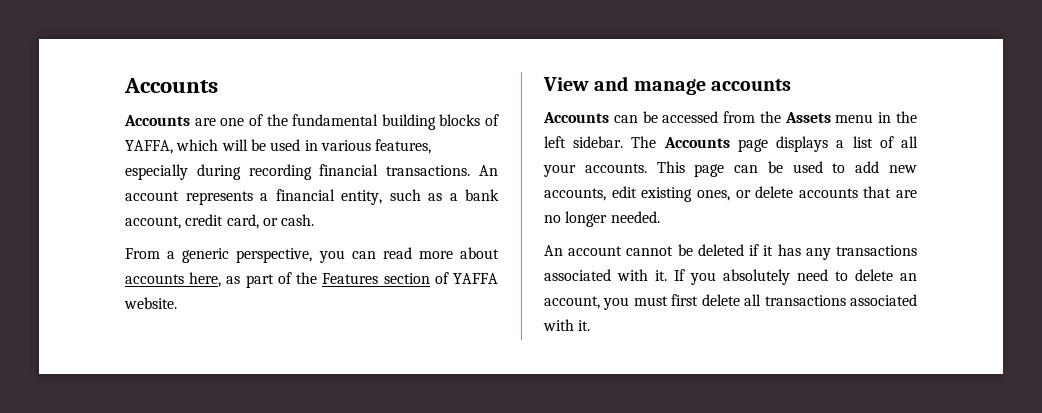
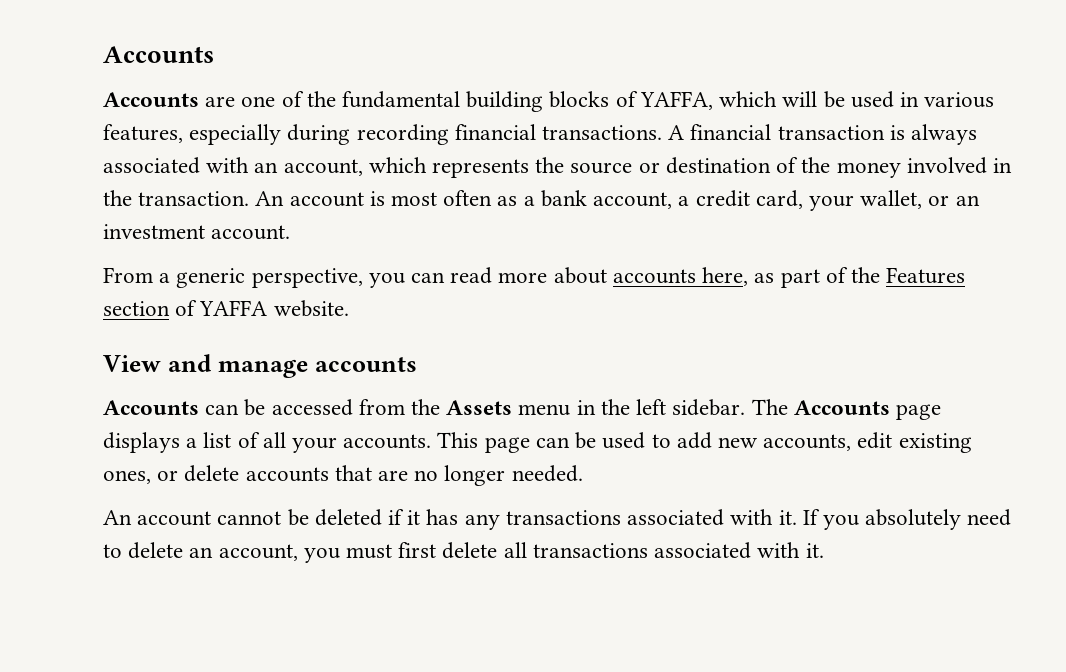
[479,165,499,176] [125,189,421,205] An account represents a financial entity, such -> [668,124,978,145] [103,157,1012,178] [103,190,493,207] A financial transaction is always associated with an account, which represents the source or destination of the money involved in the transaction. An account is most often
(181, 222) none -> [678,196,690,206] a
[262,214,315,226] or cash. -> [808,190,980,211] [103,224,291,240] your wallet, or an investment account.

